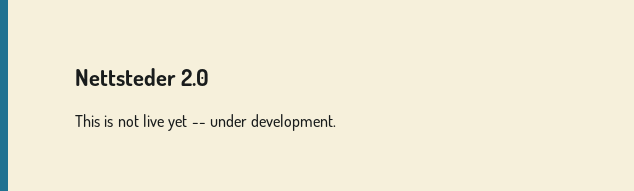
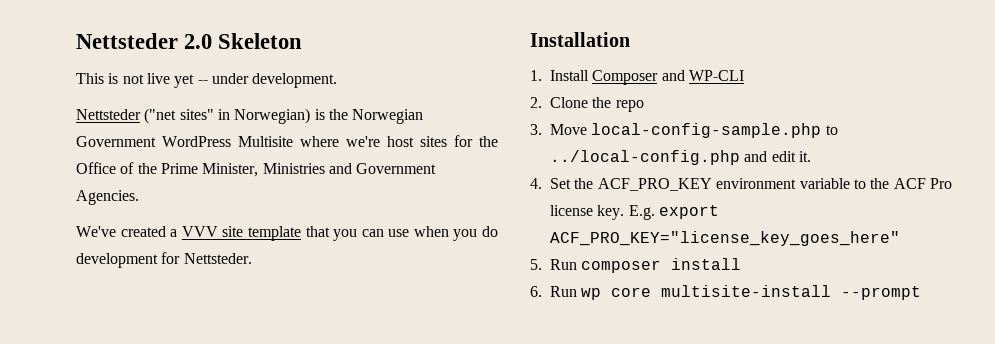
(210, 77) none -> [218,33,303,49] Skeleton
(337, 122) none -> [76,108,424,124] [76,135,498,147] [76,162,437,177] [76,190,139,205] [76,226,498,241] [76,252,252,268] [530,32,630,47] [530,70,744,85] [530,97,644,112] [530,123,838,138] [550,150,811,165] [530,178,952,191] [550,205,719,220] [550,231,900,246] [530,258,742,273] [530,285,922,300] // Nettsteder ("net sites" in Norwegian) is the Norwegian Government WordPress Multisite where we're host sites for the Office of the Prime Minister, Ministries and Government Agencies. // We've created a VVV site template that you can use when you do development for Nettsteder. // Installation // 1. Install Composer and WP-CLI // 2. Clone the repo // 3. Move local-config-sample.php to ../local-config.php and edit it. // 4. Set the ACF_PRO_KEY environment variable to the ACF Pro license key. E.g. export ACF_PRO_KEY="license_key_goes_here" // 5. Run composer install // 6. Run wp core multisite-install --prompt

